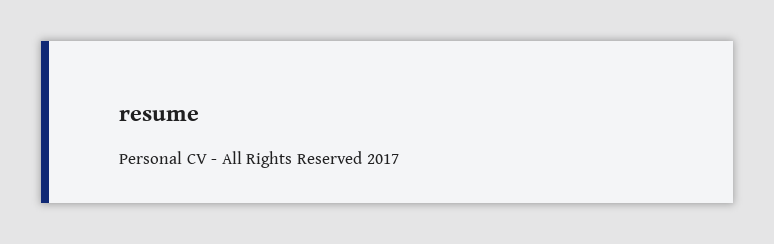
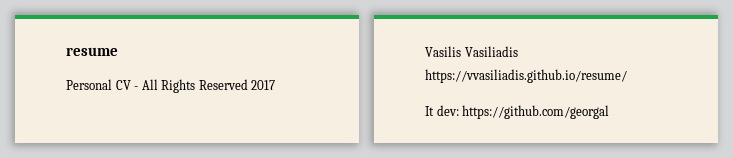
(399, 159) none -> [425,46,518,57] [425,69,627,83] [425,105,610,119] // Vasilis Vasiliadis https://vvasiliadis.github.io/resume/ // It dev: https://github.com/georgal

